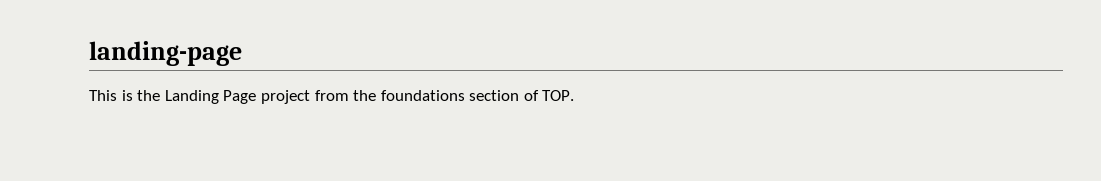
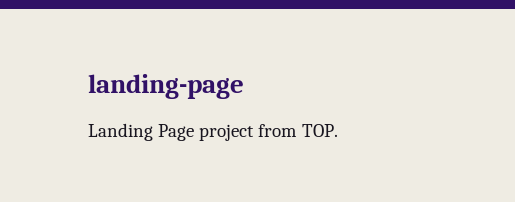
[89,90,161,101] This is the -> (244, 86) none
[353,90,539,101] the foundations section of -> (298, 130) none

